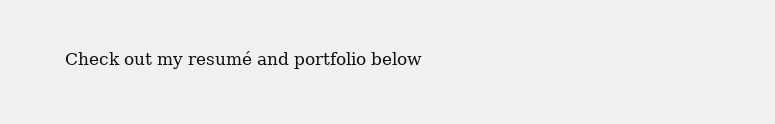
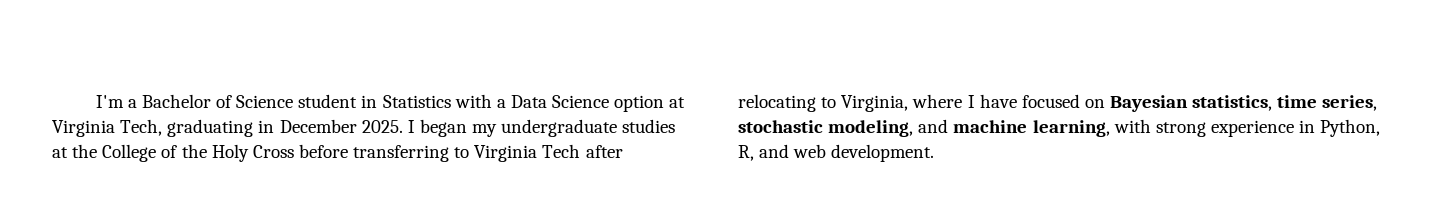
[65,51,422,69] Check out my resumé and portfolio below -> [95,94,686,112] [52,119,676,137] [52,144,623,162] [738,94,1378,112] [738,119,1381,137] [738,144,935,162] I'm a Bachelor of Science student in Statistics with a Data Science option at Virginia Tech, graduating in December 2025. I began my undergraduate studies at the College of the Holy Cross before transferring to Virginia Tech after relocating to Virginia, where I have focused on Bayesian statistics, time series, stochastic modeling, and machine learning, with strong experience in Python, R, and web development.

